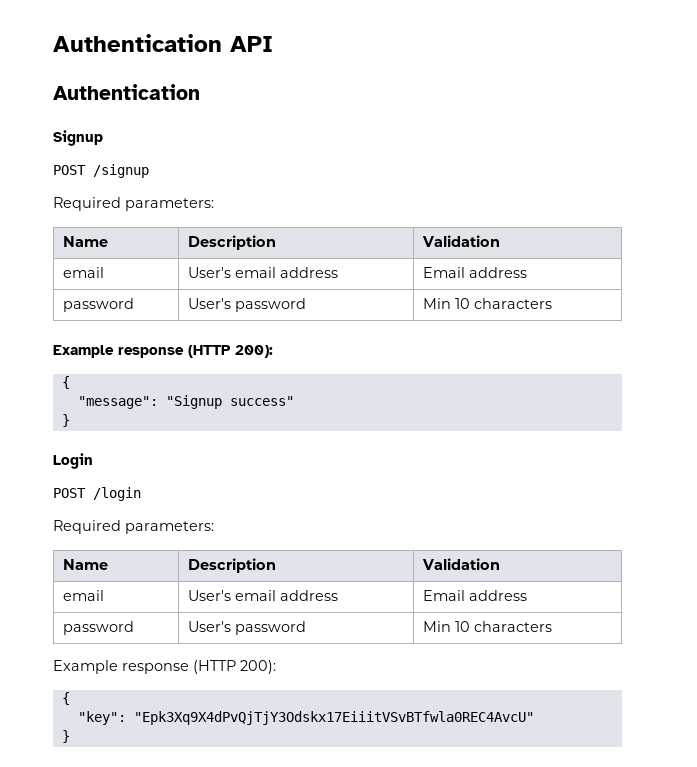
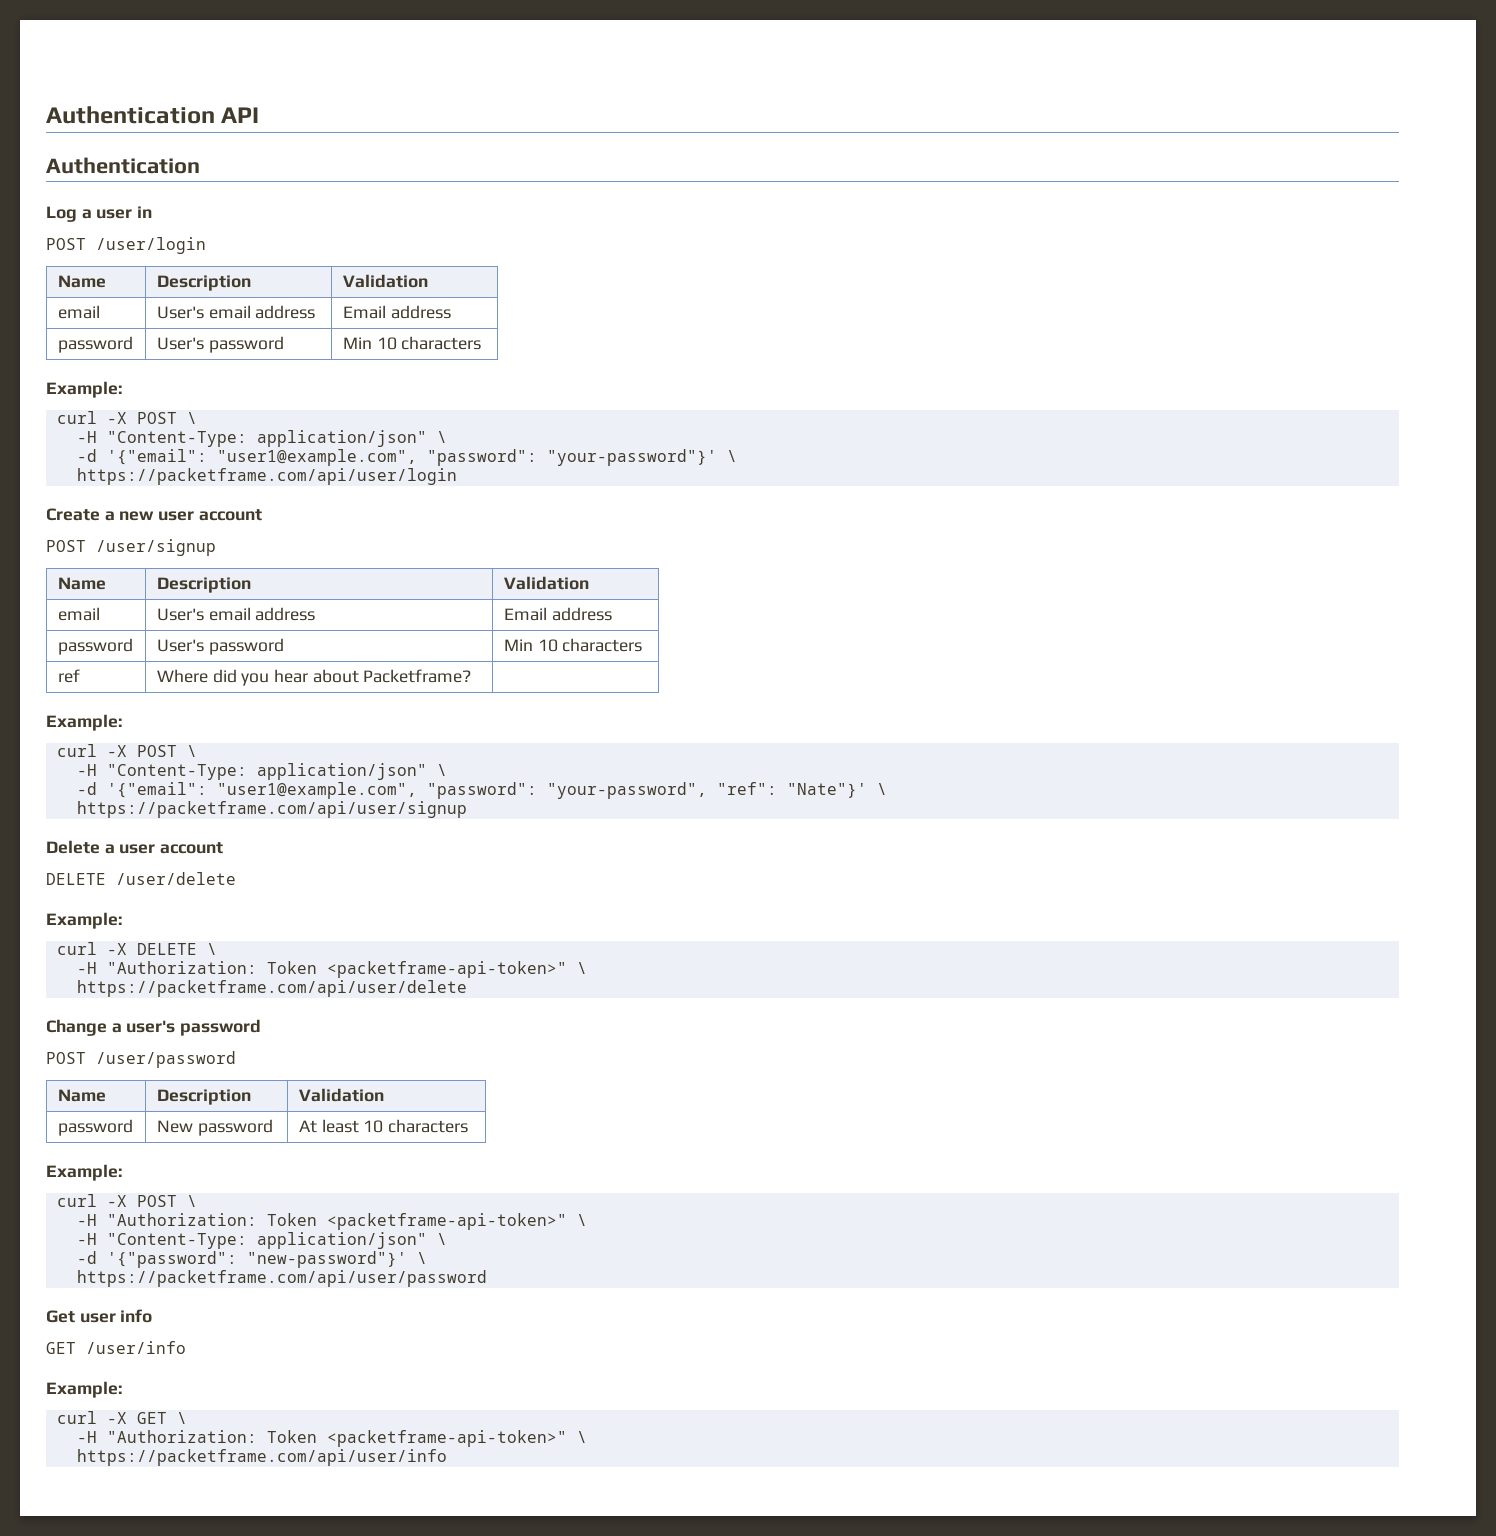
[53,130,103,146] [53,164,149,178] [53,197,214,211] Signup // POST /signup // Required parameters: -> [46,206,153,222] [46,237,206,254] Log a user in // POST /user/login
[53,345,273,358] [61,376,70,389] [77,395,294,409] [61,414,70,427] [53,453,93,469] [53,487,141,501] [53,520,214,534] Example response (HTTP 200): // { // "message": "Signup success" // } // Login // POST /login // Required parameters: -> [46,381,122,398] [56,411,197,424] [76,430,447,447] [76,449,737,466] [76,468,457,485] [46,508,262,521] [46,539,216,556] Example: // curl -X POST \ // -H "Content-Type: application/json" \ // -d '{"email": "user1@example.com", "password": "your-password"}' \ // https://packetframe.com/api/user/login // Create a new user account // POST /user/signup
[53,660,276,674] [61,692,70,705] [77,711,534,725] [61,730,70,743] // Example response (HTTP 200): // { // "key": "Epk3Xq9X4dPvQjTjY3Odskx17EiiitVSvBTfwla0REC4AvcU" // } -> [57,669,80,683] [156,669,472,686] [46,714,122,731] [56,744,197,757] [76,763,447,780] [76,782,887,799] [76,801,467,818] [46,840,224,854] [46,872,236,885] [46,912,122,929] [56,942,217,955] [76,961,587,978] [76,980,467,997] [46,1019,262,1036] [46,1051,236,1068] [57,1089,106,1102] [156,1089,251,1105] [298,1088,384,1102] [57,1119,133,1136] [156,1119,273,1136] [298,1119,469,1133] [46,1164,122,1181] [56,1194,197,1207] [76,1213,587,1230] [76,1232,447,1249] [76,1251,427,1268] [76,1270,487,1287] [46,1309,153,1323] [46,1341,186,1354] [46,1381,122,1398] [56,1411,187,1424] [76,1430,587,1447] [76,1449,447,1466] // ref | Where did you hear about Packetframe? | // Example: // curl -X POST \ // -H "Content-Type: application/json" \ // -d '{"email": "user1@example.com", "password": "your-password", "ref": "Nate"}' \ // https://packetframe.com/api/user/signup // Delete a user account // DELETE /user/delete // Example: // curl -X DELETE \ // -H "Authorization: Token <packetframe-api-token>" \ // https://packetframe.com/api/user/delete // Change a user's password // POST /user/password // Name | Description | Validation // password | New password | At least 10 characters // Example: // curl -X POST \ // -H "Authorization: Token <packetframe-api-token>" \ // -H "Content-Type: application/json" \ // -d '{"password": "new-password"}' \ // https://packetframe.com/api/user/password // Get user info // GET /user/info // Example: // curl -X GET \ // -H "Authorization: Token <packetframe-api-token>" \ // https://packetframe.com/api/user/info

